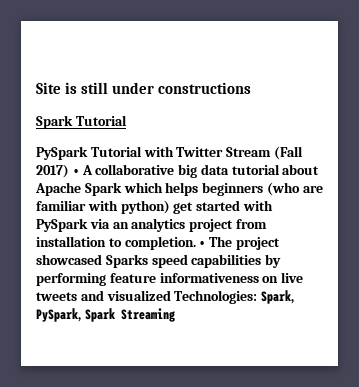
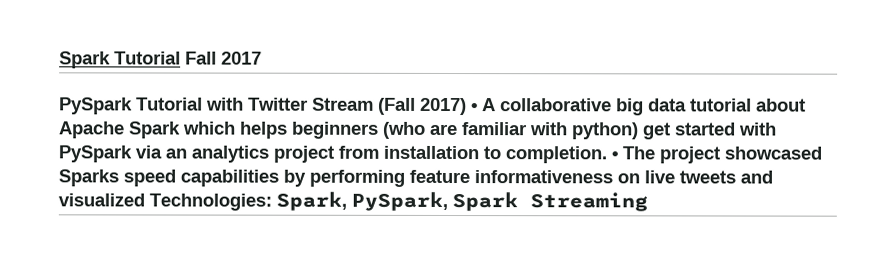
[36,82,252,94] Site is still under constructions // -> (59, 60) none
(127, 120) none -> [185,51,262,65] Fall 2017

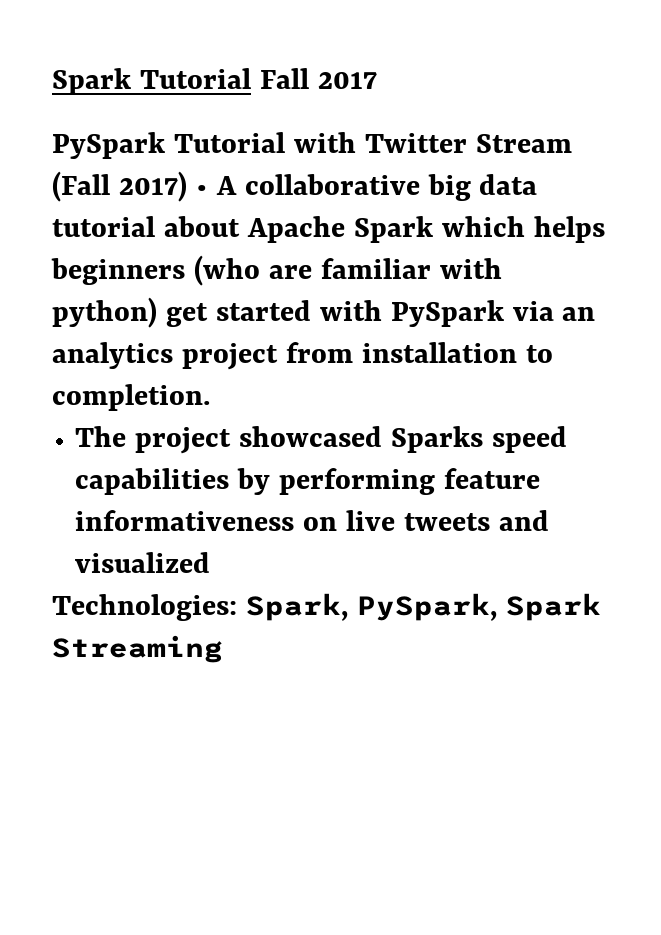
[611,151,618,160] • -> (210, 397) //
(145, 200) none -> (211, 562) //

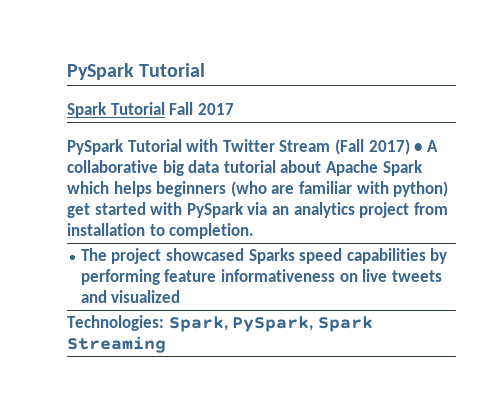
(52, 81) none -> [67,63,206,80] PySpark Tutorial //

